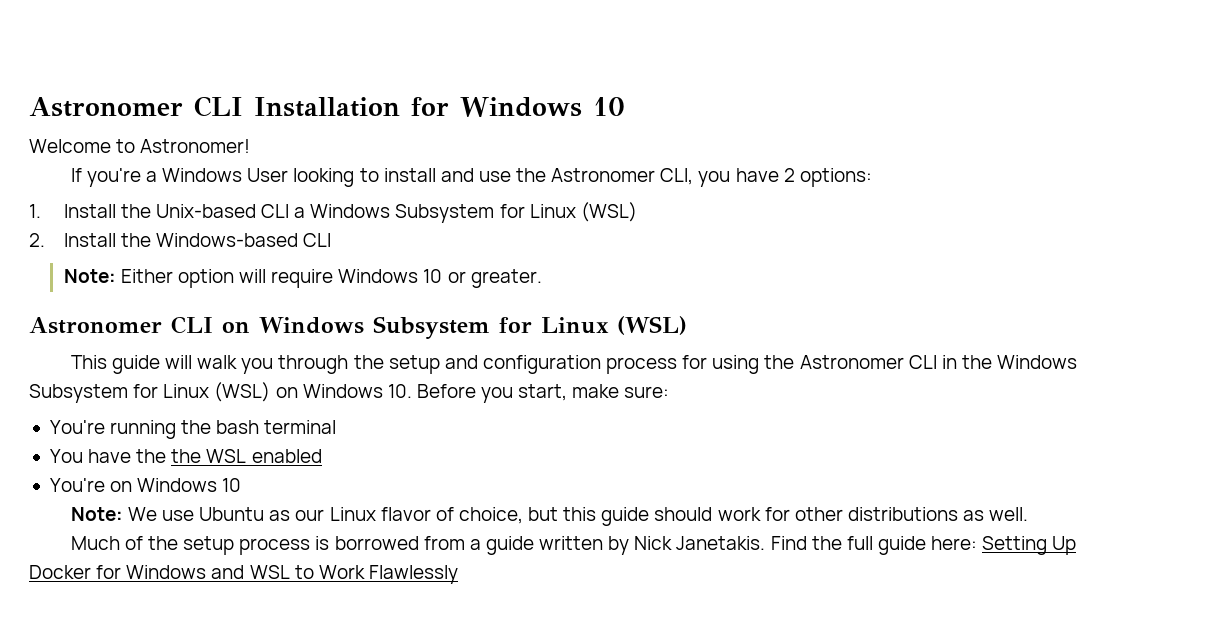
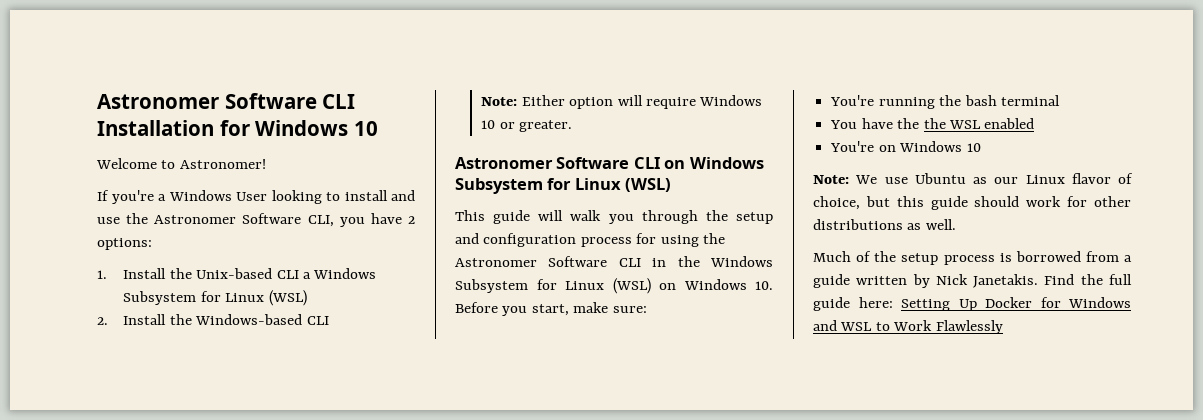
[29,97,183,117] Astronomer -> [97,93,317,109] Astronomer Software
(656, 175) none -> [242,213,302,224] Software
(162, 325) none -> [556,157,630,169] Software
(904, 362) none -> [548,256,608,267] Software

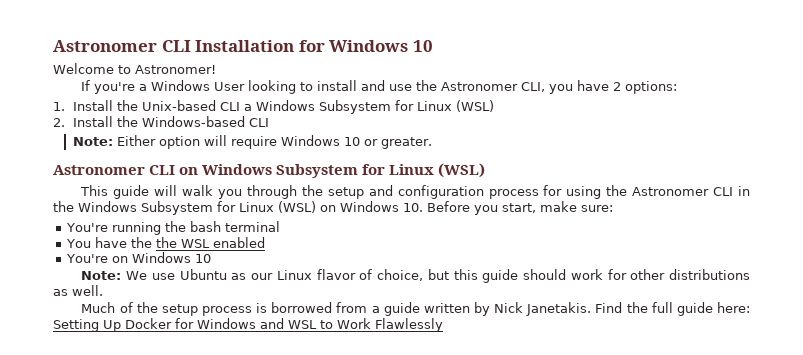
[97,93,317,109] Astronomer Software -> [53,40,157,52] Astronomer
[242,213,302,224] Software -> (519, 86) none
[556,157,630,169] Software -> (145, 170) none
[548,256,608,267] Software -> (710, 191) none

